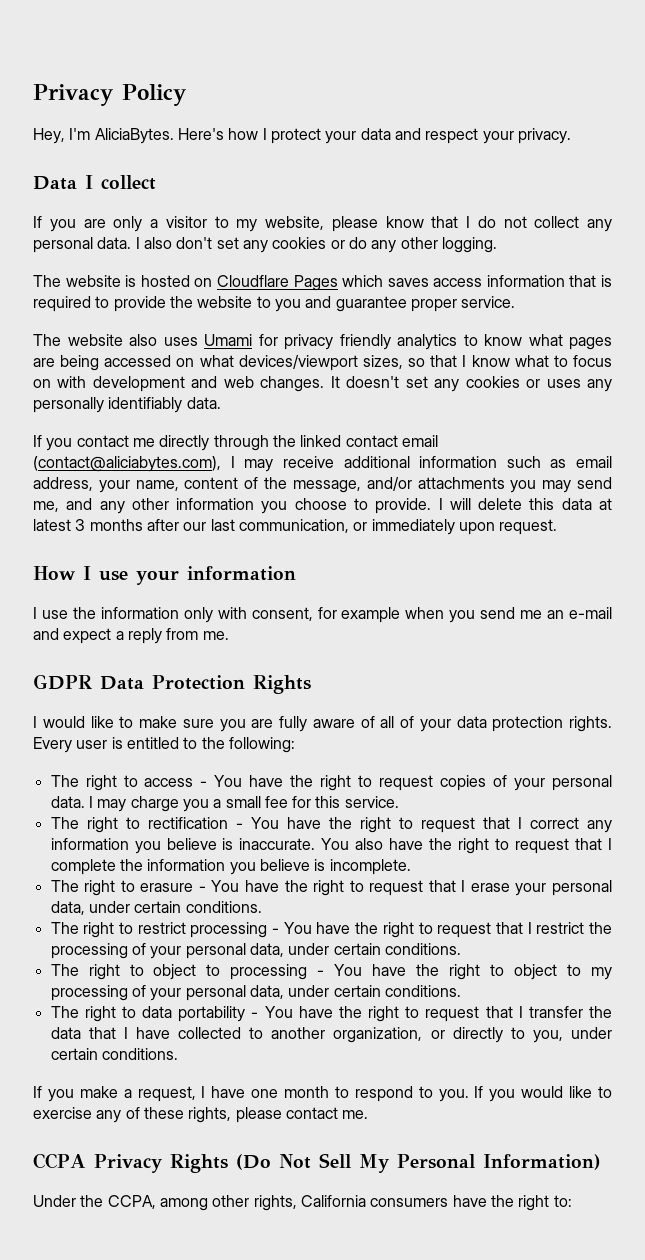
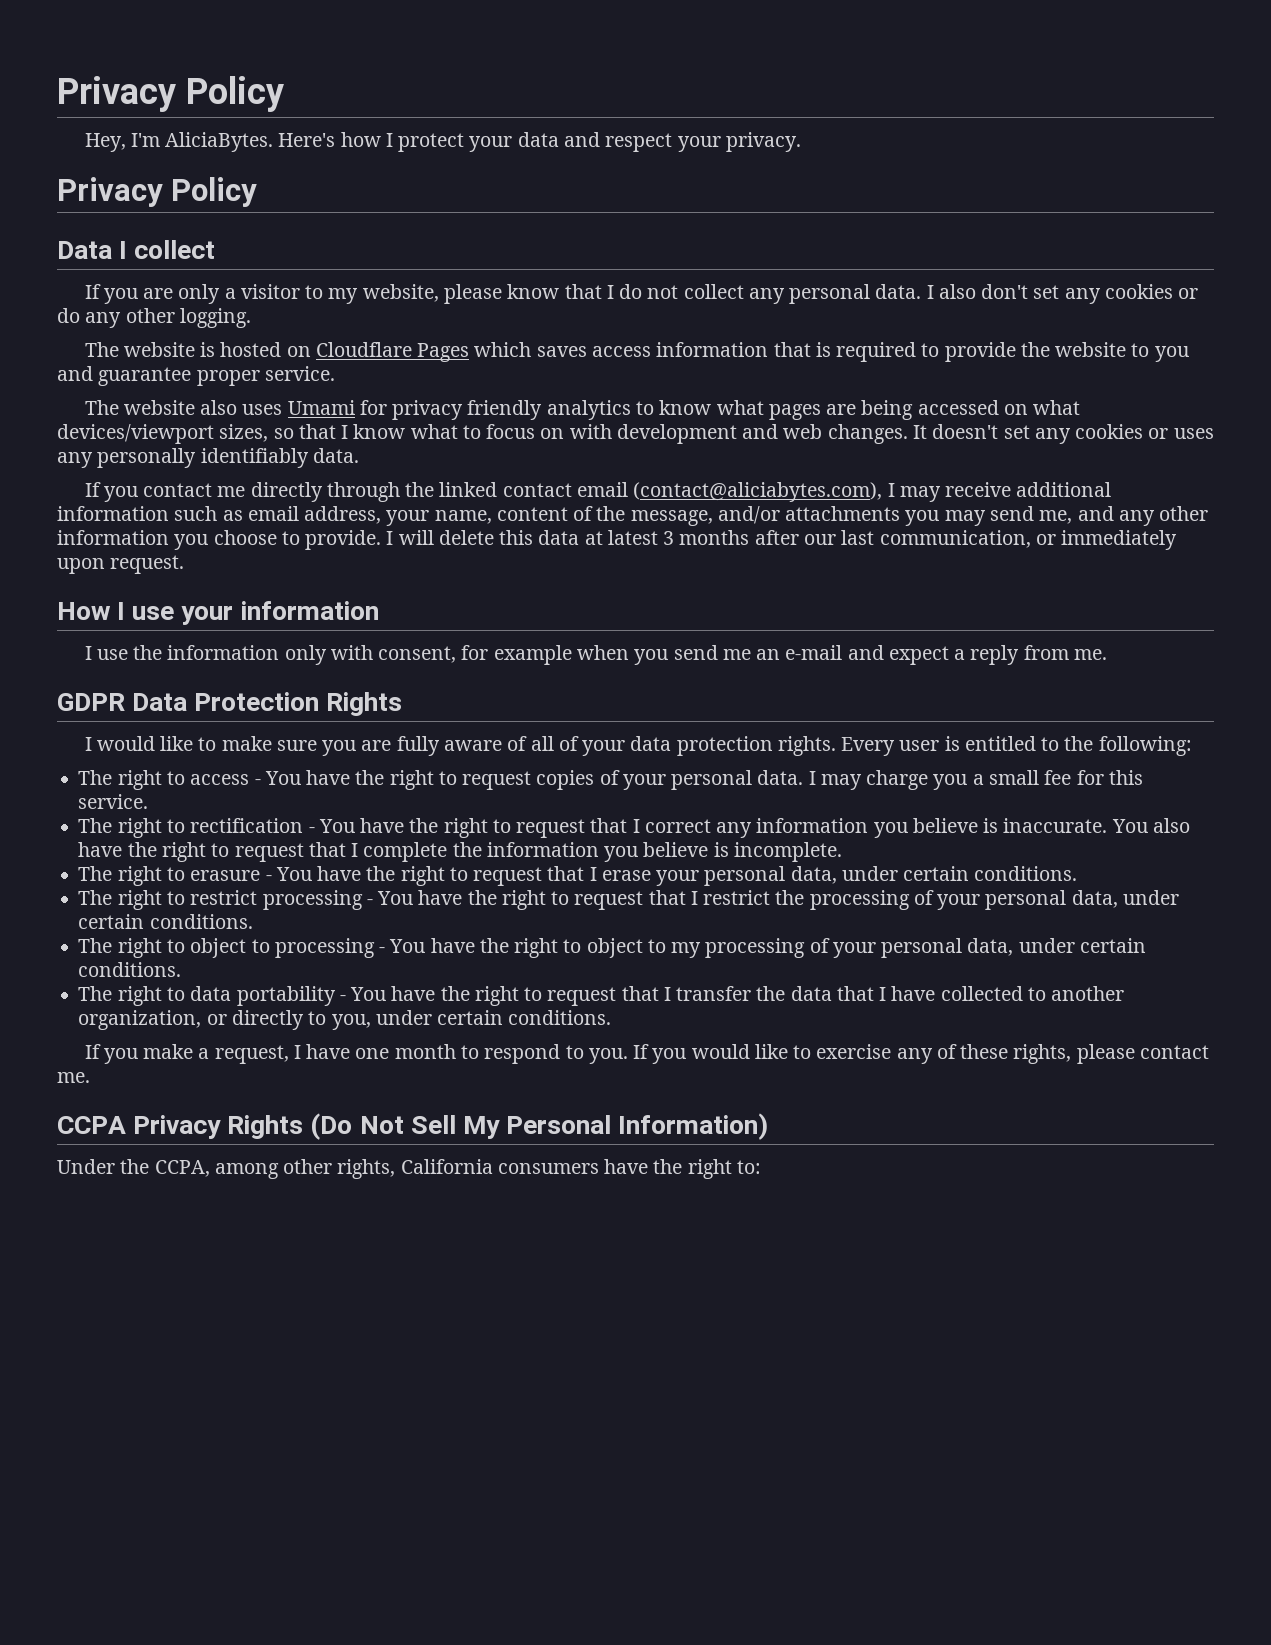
(571, 136) none -> [57,177,258,207] // Privacy Policy

